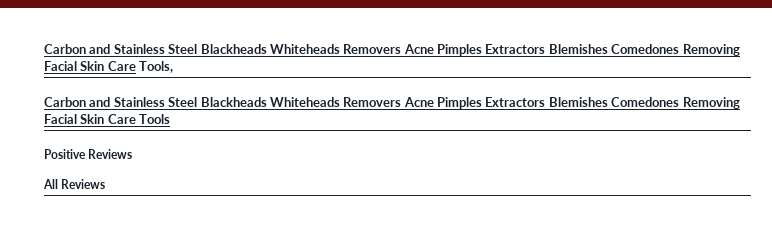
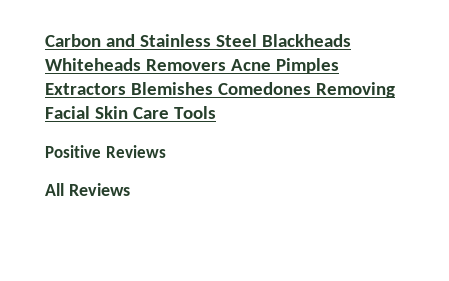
[139,61,174,73] [44,97,740,109] [44,114,136,124] Tools, // Carbon and Stainless Steel Blackheads Whiteheads Removers Acne Pimples Extractors Blemishes Comedones Removing Facial Skin Care -> (169, 113) none

